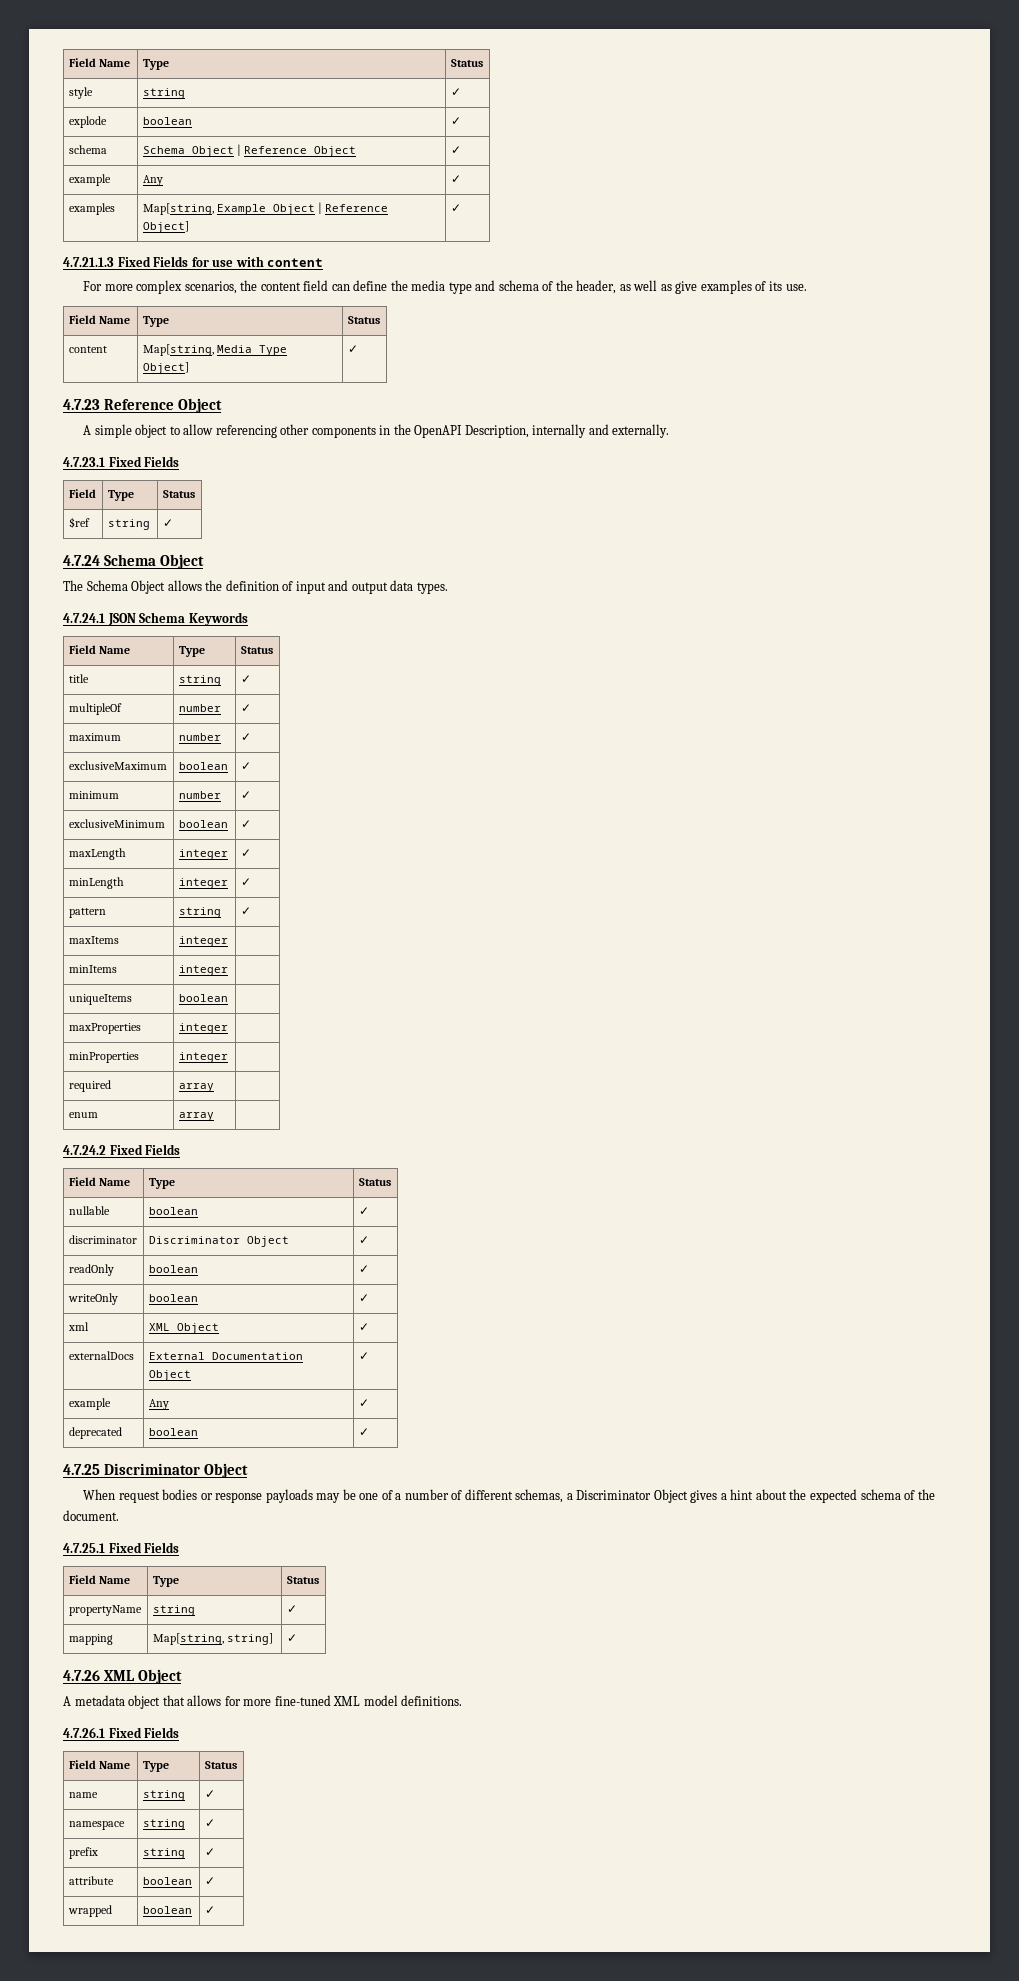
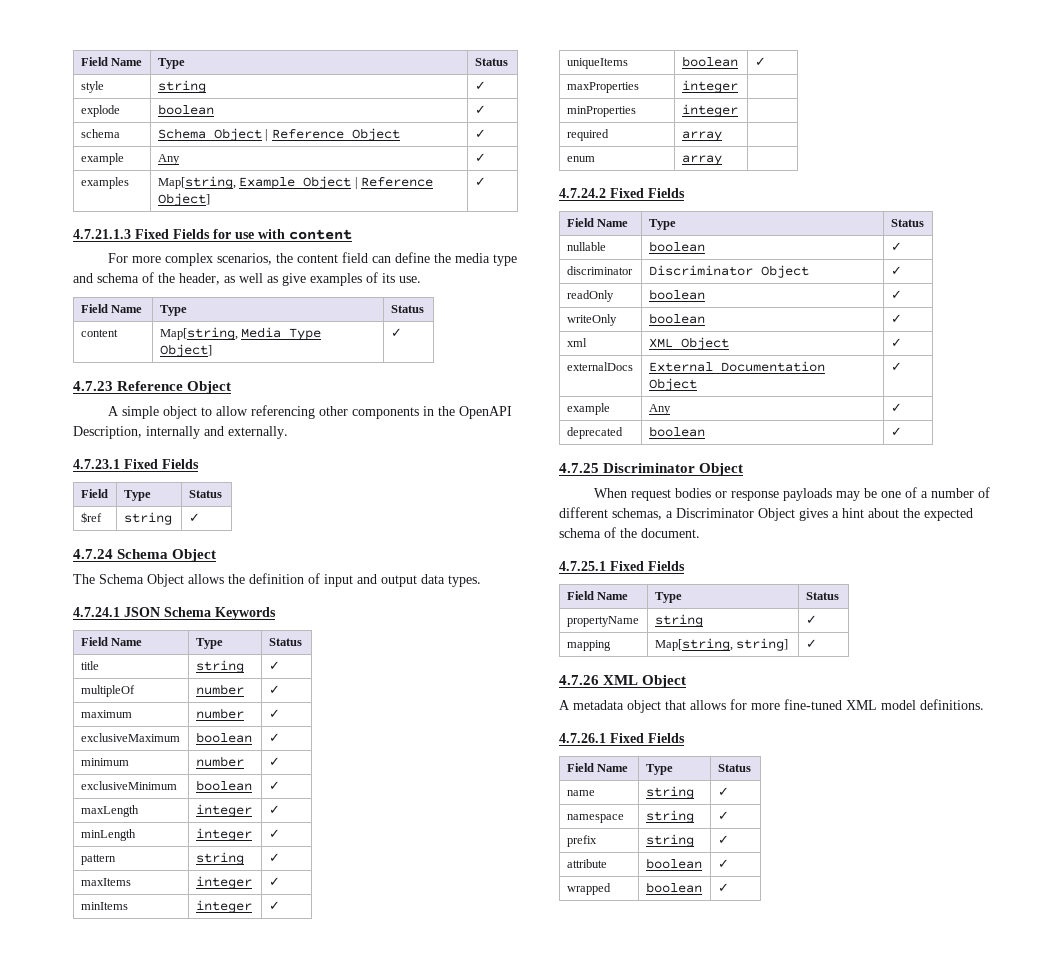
(228, 941) none -> [268,877,280,886] ✓
(228, 970) none -> [268,901,280,910] ✓
(228, 998) none -> [754,57,766,66] ✓

